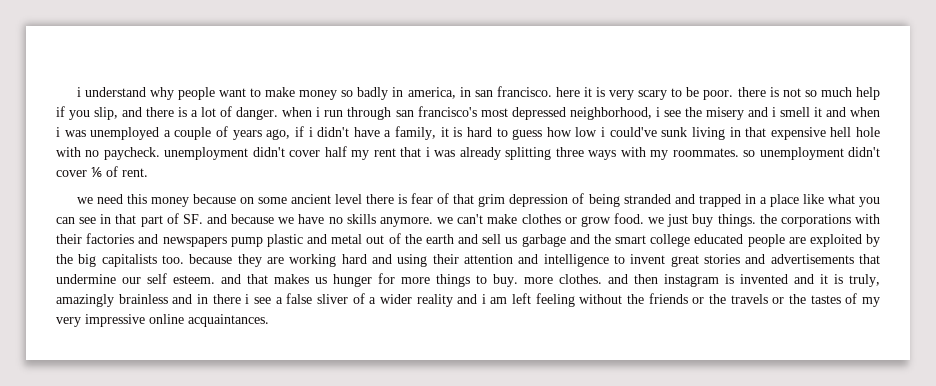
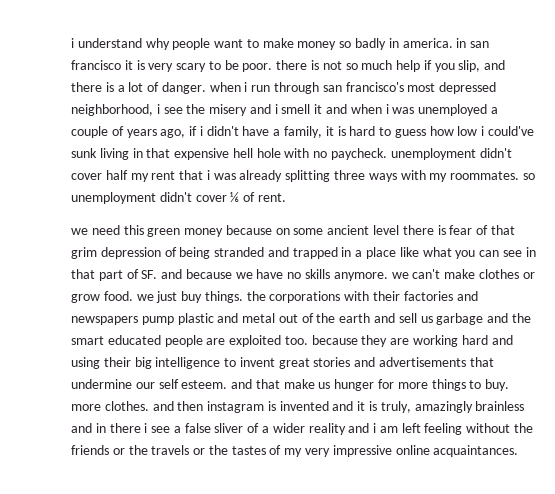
[407,87,456,99] america, -> [402,38,453,48] america.
[496,86,580,97] francisco. here -> [71,60,121,70] francisco
(147, 199) none -> [147,228,181,237] green
[650,234,691,247] college -> (104, 340) none
[865,234,880,247] [56,254,157,267] by the big capitalists -> (282, 341) none
[463,254,539,264] attention and -> [134,357,152,369] big
[274,274,309,284] makes -> [283,379,315,389] make

